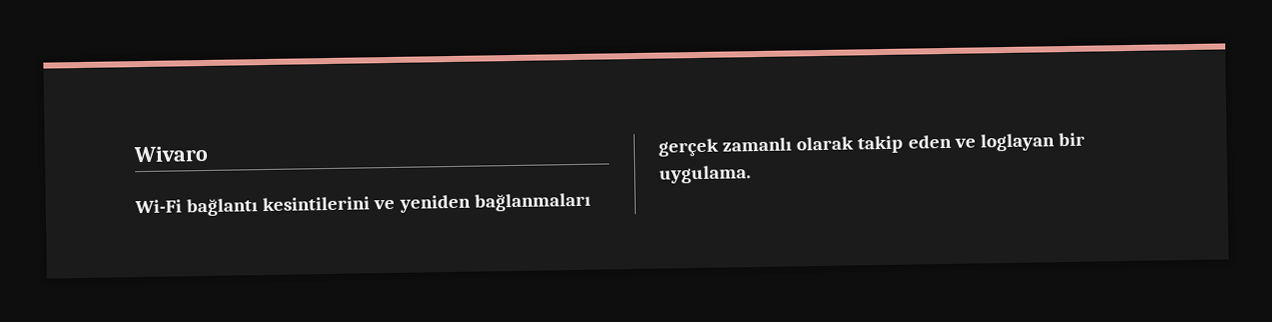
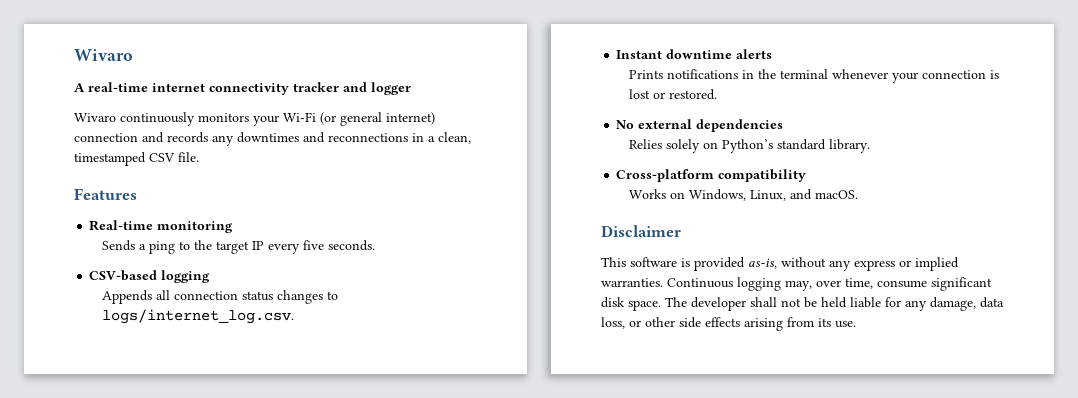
[134,192,591,217] [658,132,1085,157] [659,165,751,184] Wi-Fi bağlantı kesintilerini ve yeniden bağlanmaları gerçek zamanlı olarak takip eden ve loglayan bir uygulama. -> [74,82,411,95] [74,112,435,126] [74,132,471,146] [74,152,199,166] [74,188,137,200] [89,220,234,233] [101,240,375,254] [89,270,211,283] [101,290,338,304] [101,309,294,324] [616,49,773,59] [628,69,999,83] [628,89,717,100] [616,119,784,132] [628,139,870,153] [616,169,807,182] [628,189,858,201] [601,225,681,237] [601,257,959,271] [601,277,992,291] [601,297,1004,311] [601,317,856,331] A real-time internet connectivity tracker and logger // Wivaro continuously monitors your Wi-Fi (or general internet) connection and records any downtimes and reconnections in a clean, timestamped CSV file. // Features // Real-time monitoring // Sends a ping to the target IP every five seconds. // CSV-based logging // Appends all connection status changes to logs/internet_log.csv. // Instant downtime alerts // Prints notifications in the terminal whenever your connection is lost or restored. // No external dependencies // Relies solely on Python’s standard library. // Cross-platform compatibility // Works on Windows, Linux, and macOS. // Disclaimer // This software is provided as-is, without any express or implied warranties. Continuous logging may, over time, consume significant disk space. The developer shall not be held liable for any damage, data loss, or other side effects arising from its use.

